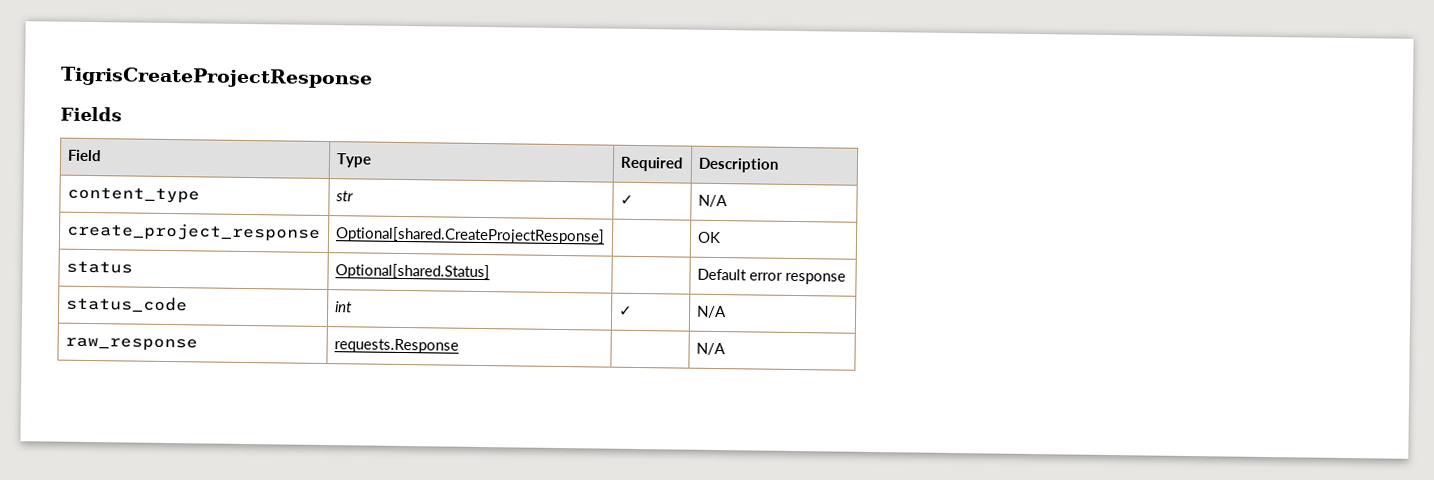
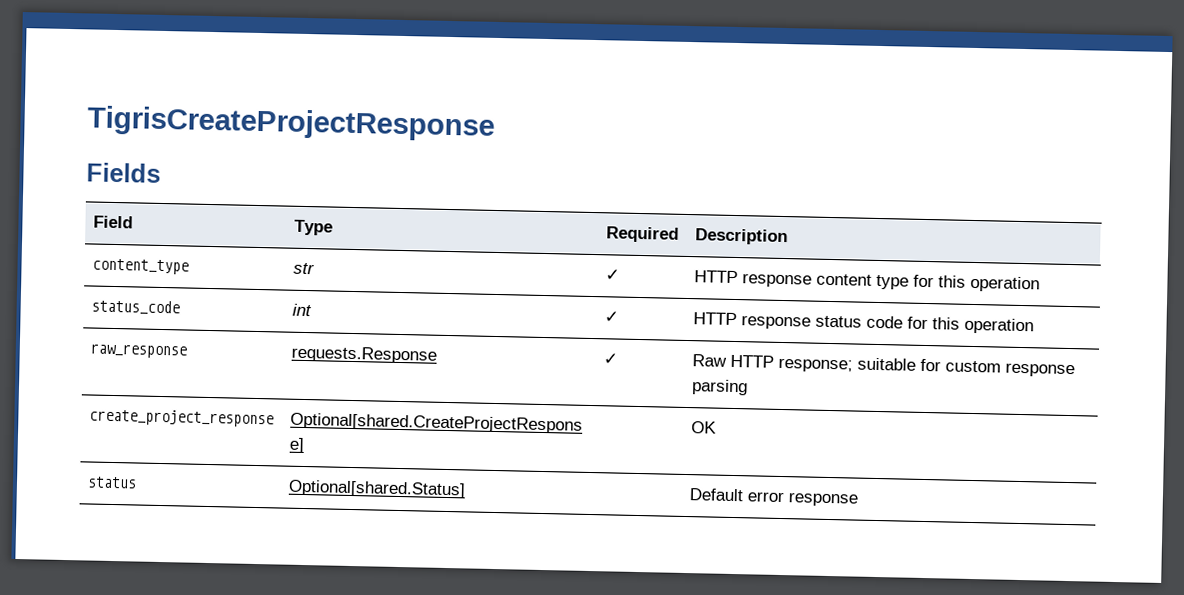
[697,194,728,208] N/A -> [694,270,1041,293] [91,299,181,316] [292,303,313,317] [604,311,620,323] [693,312,1035,335] [90,343,188,359] [291,345,438,364] [603,353,619,365] [692,354,1076,378] [691,379,749,396] HTTP response content type for this operation // status_code | int | ✓ | HTTP response status code for this operation // raw_response | requests.Response | ✓ | Raw HTTP response; suitable for custom response parsing
[65,295,188,314] [334,301,353,313] [618,305,633,316] [696,305,727,319] [64,337,198,352] [333,338,459,354] [695,342,726,356] // status_code | int | ✓ | N/A // raw_response | requests.Response | | N/A -> (859, 499) none

